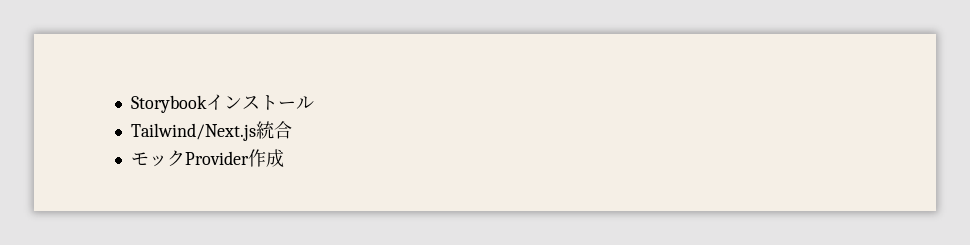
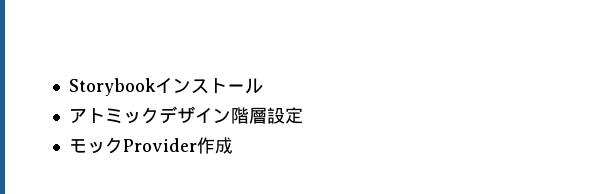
[130,121,292,141] Tailwind/Next.js統合 -> [68,106,303,124] アトミックデザイン階層設定

